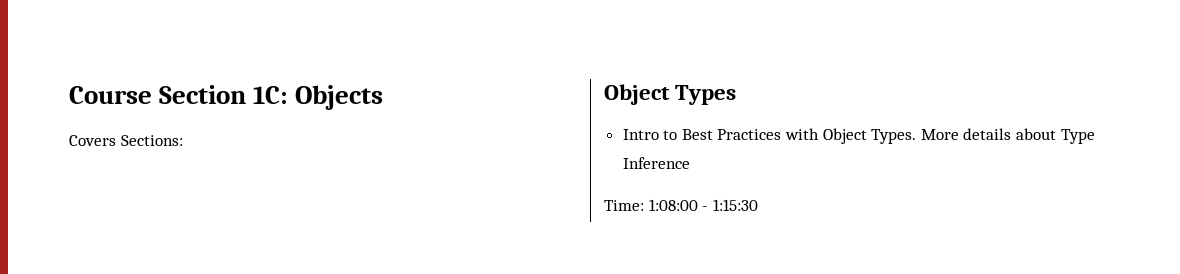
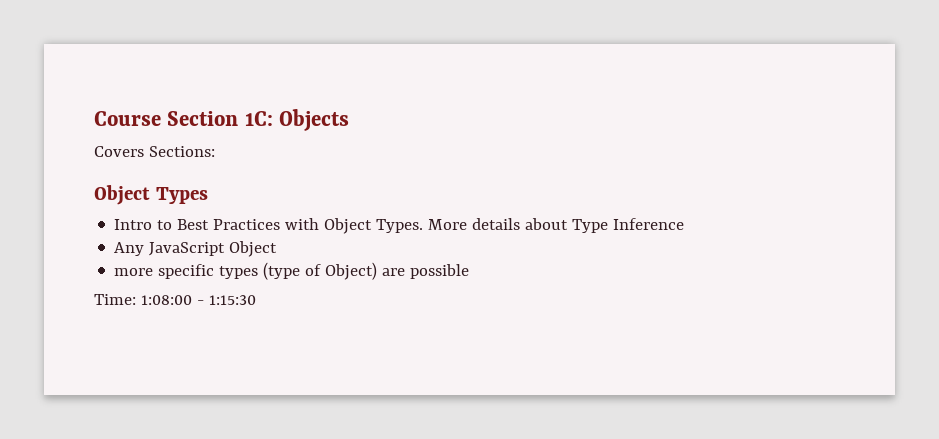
(690, 163) none -> [114,241,278,257] [114,262,470,280] // Any JavaScript Object // more specific types (type of Object) are possible

